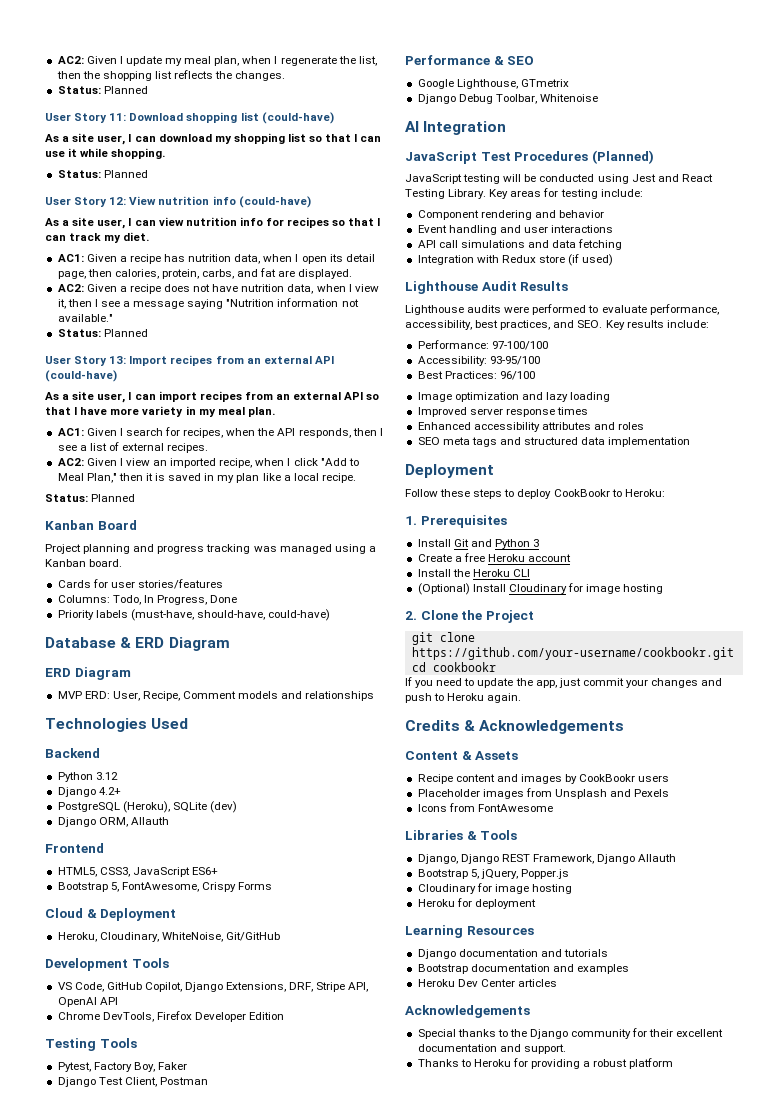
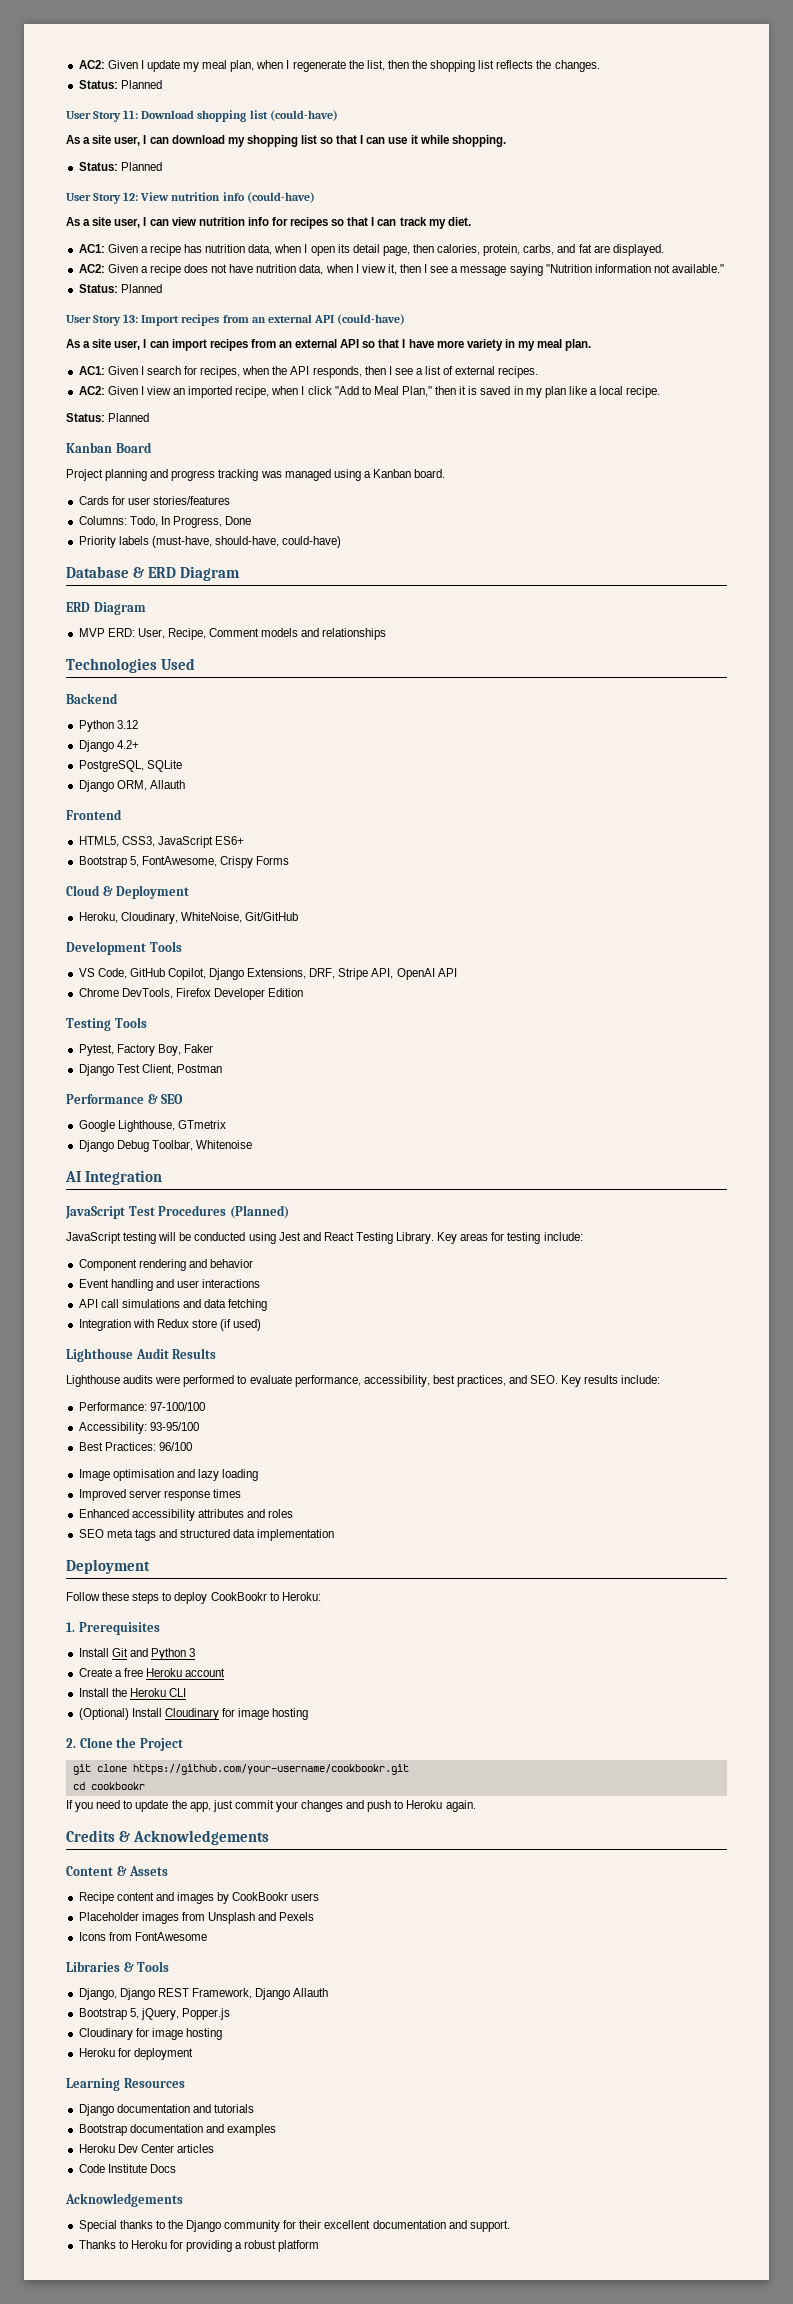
[57,801,170,813] PostgreSQL (Heroku), -> [78,760,144,772] PostgreSQL,
[209,801,237,813] (dev) -> (182, 766) none
[454,392,519,402] optimization -> [112,1469,174,1481] optimisation
(557, 983) none -> [78,2164,176,2173] // Code Institute Docs

